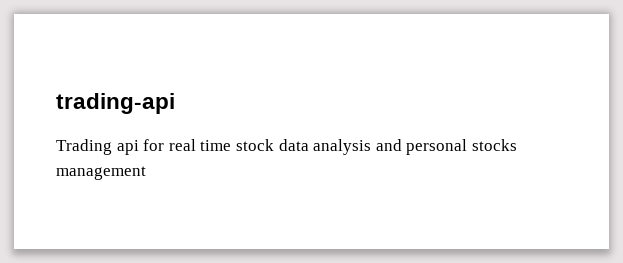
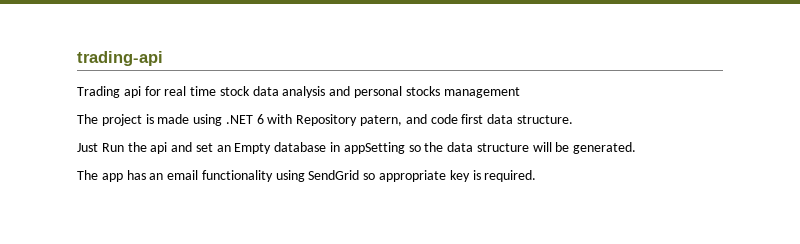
(146, 173) none -> [77,114,573,126] [77,142,637,154] [77,170,537,182] // The project is made using .NET 6 with Repository patern, and code first data structure. // Just Run the api and set an Empty database in appSetting so the data structure will be generated. // The app has an email functionality using SendGrid so appropriate key is required.

